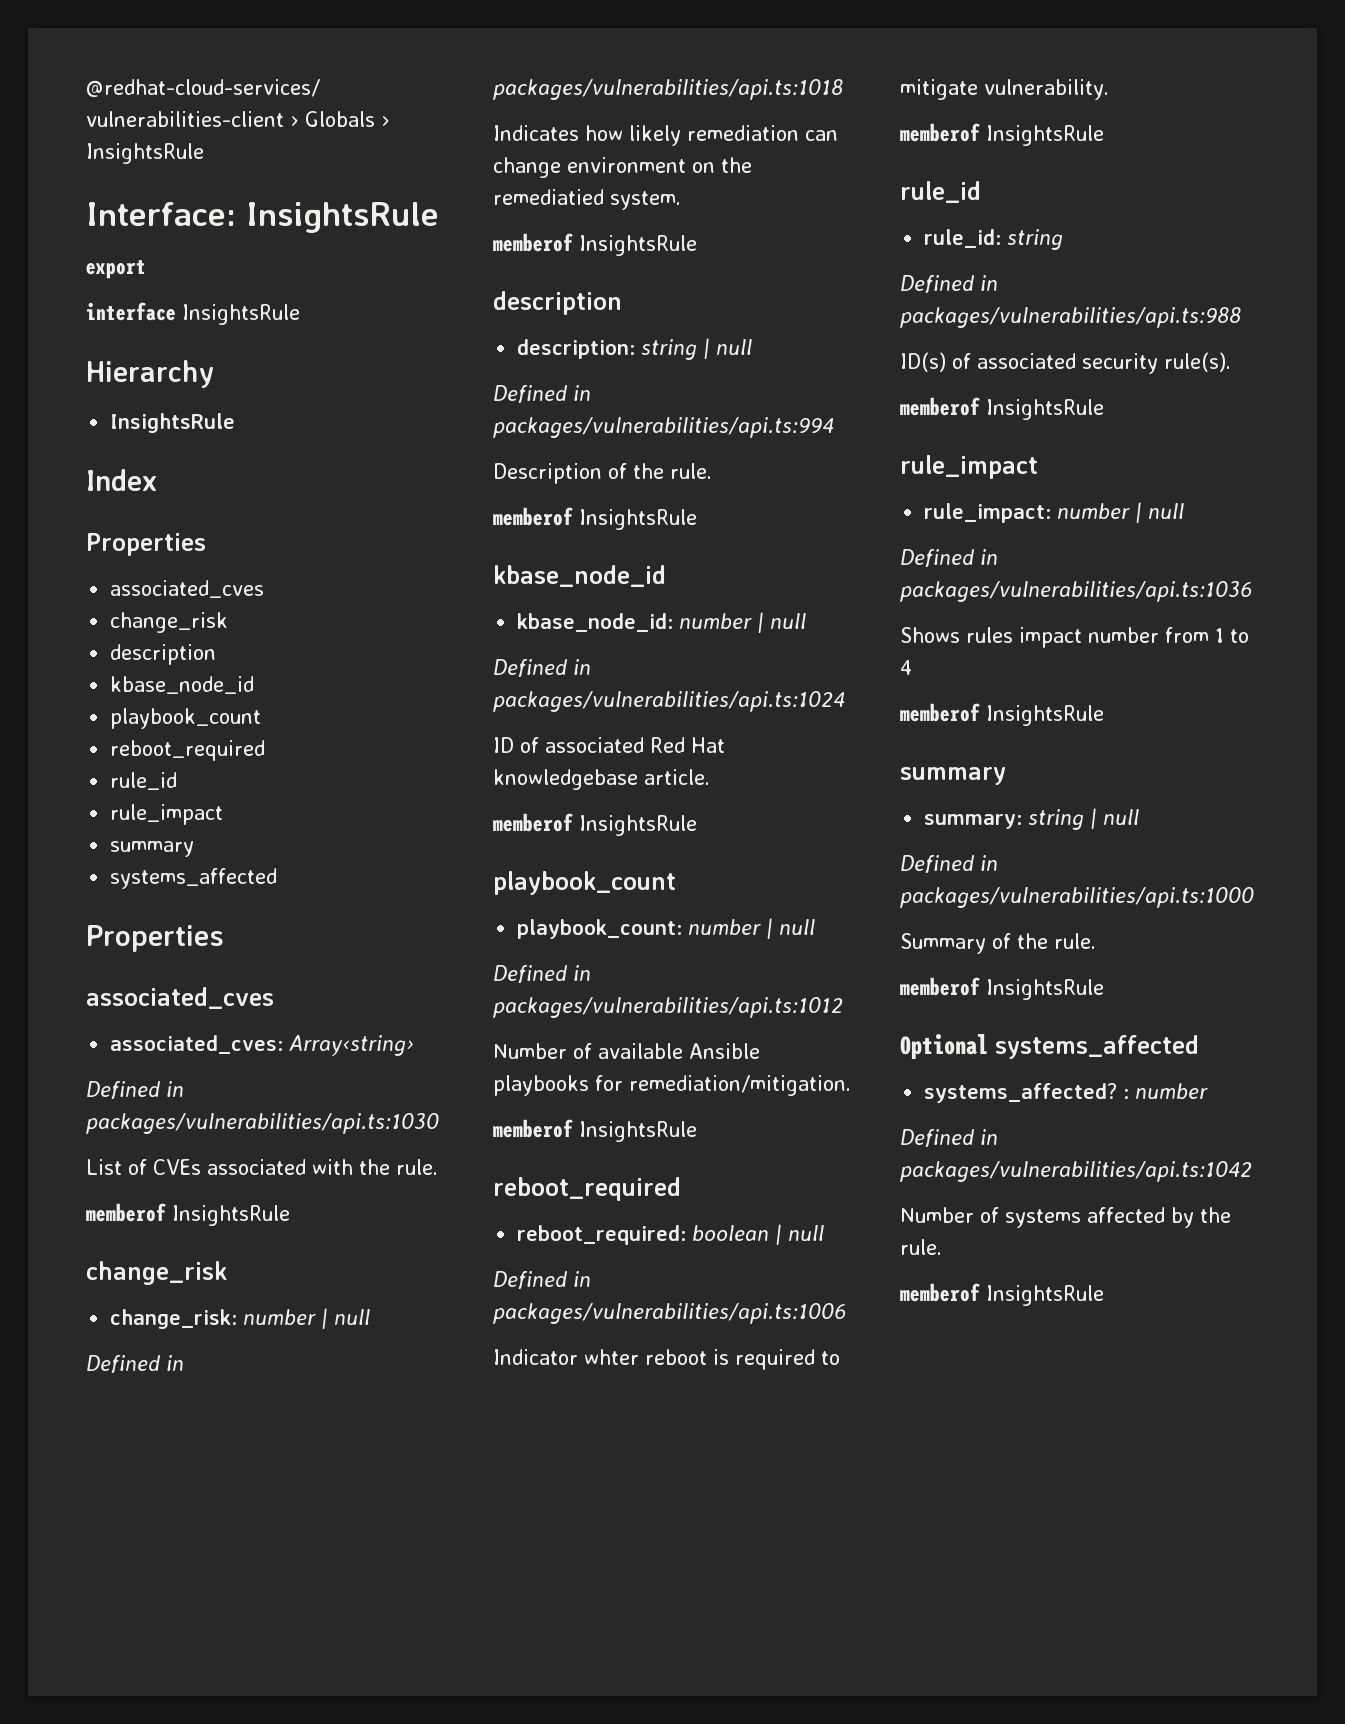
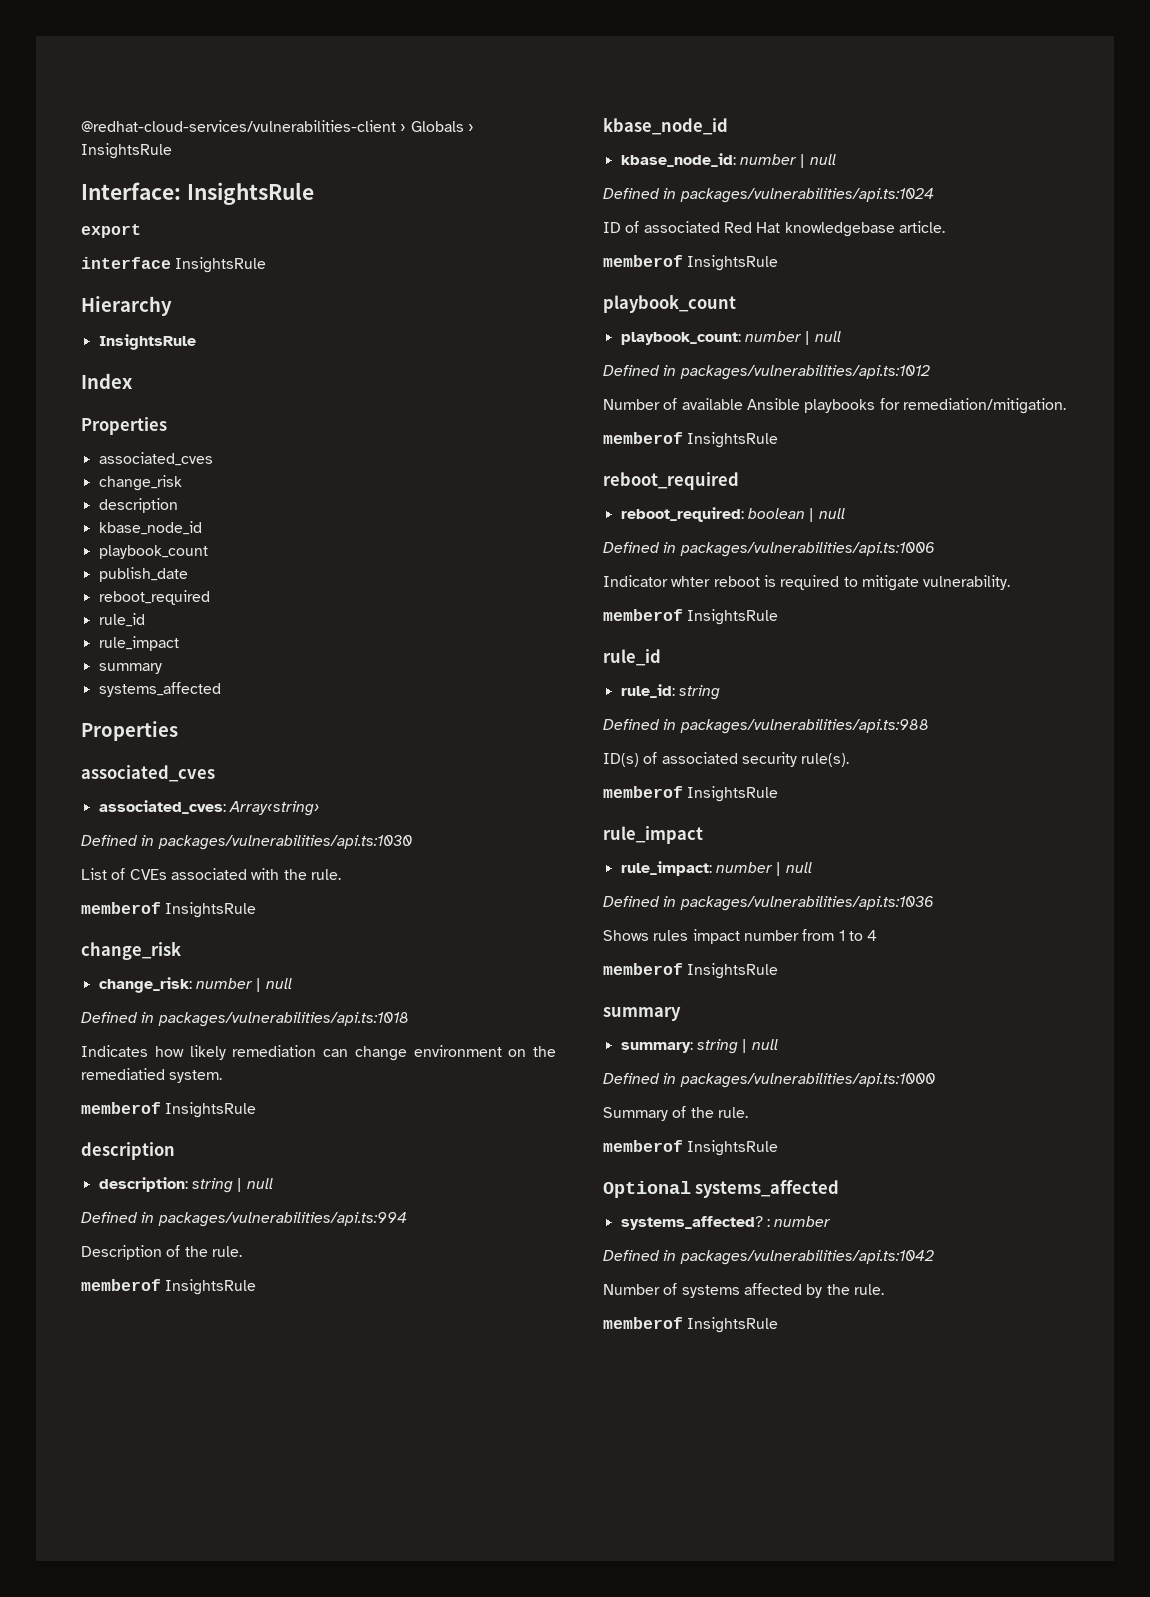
(262, 718) none -> [98,567,188,582] // publish_date

